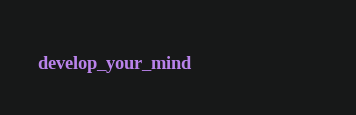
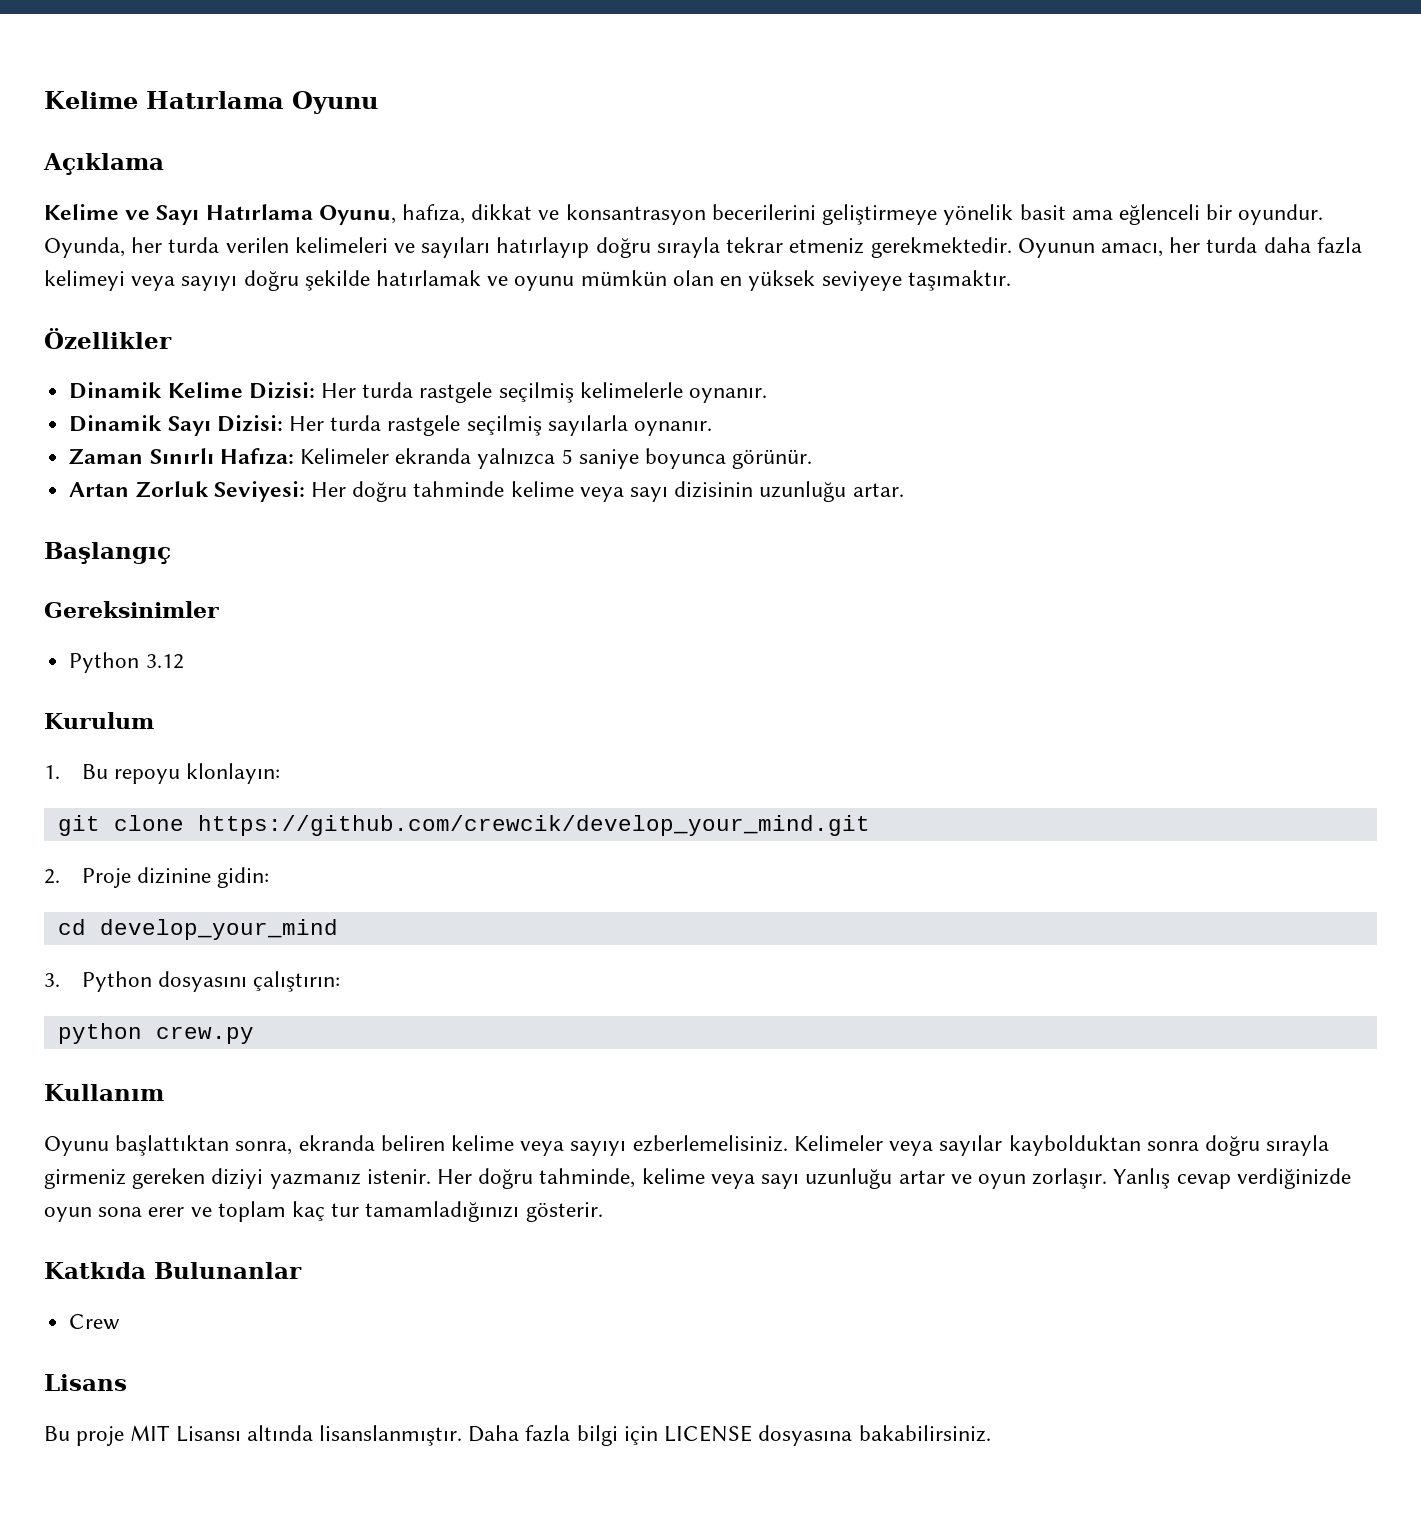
[38,56,192,73] develop_your_mind -> [44,91,378,114] [43,153,164,175] [44,204,1324,225] [44,237,1362,258] [44,270,1011,291] [44,328,172,349] [69,382,767,403] [69,415,712,436] [69,448,813,469] [69,481,904,502] [44,542,171,564] [44,601,219,618] [69,652,184,673] [44,712,154,729] [44,763,281,784] [57,815,870,836] [44,867,270,888] [57,919,338,940] [44,971,341,992] [57,1023,254,1044] [44,1084,164,1101] [44,1135,1330,1156] [44,1168,1351,1189] [44,1201,603,1222] [44,1262,302,1279] [69,1314,121,1330] [44,1374,127,1391] [44,1425,991,1446] Kelime Hatırlama Oyunu // Açıklama // Kelime ve Sayı Hatırlama Oyunu, hafıza, dikkat ve konsantrasyon becerilerini geliştirmeye yönelik basit ama eğlenceli bir oyundur. Oyunda, her turda verilen kelimeleri ve sayıları hatırlayıp doğru sırayla tekrar etmeniz gerekmektedir. Oyunun amacı, her turda daha fazla kelimeyi veya sayıyı doğru şekilde hatırlamak ve oyunu mümkün olan en yüksek seviyeye taşımaktır. // Özellikler // Dinamik Kelime Dizisi: Her turda rastgele seçilmiş kelimelerle oynanır. // Dinamik Sayı Dizisi: Her turda rastgele seçilmiş sayılarla oynanır. // Zaman Sınırlı Hafıza: Kelimeler ekranda yalnızca 5 saniye boyunca görünür. // Artan Zorluk Seviyesi: Her doğru tahminde kelime veya sayı dizisinin uzunluğu artar. // Başlangıç // Gereksinimler // Python 3.12 // Kurulum // 1. Bu repoyu klonlayın: // git clone https://github.com/crewcik/develop_your_mind.git // 2. Proje dizinine gidin: // cd develop_your_mind // 3. Python dosyasını çalıştırın: // python crew.py // Kullanım // Oyunu başlattıktan sonra, ekranda beliren kelime veya sayıyı ezberlemelisiniz. Kelimeler veya sayılar kaybolduktan sonra doğru sırayla girmeniz gereken diziyi yazmanız istenir. Her doğru tahminde, kelime veya sayı uzunluğu artar ve oyun zorlaşır. Yanlış cevap verdiğinizde oyun sona erer ve toplam kaç tur tamamladığınızı gösterir. // Katkıda Bulunanlar // Crew // Lisans // Bu proje MIT Lisansı altında lisanslanmıştır. Daha fazla bilgi için LICENSE dosyasına bakabilirsiniz.

